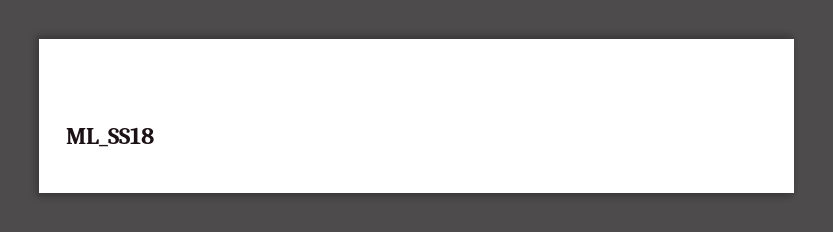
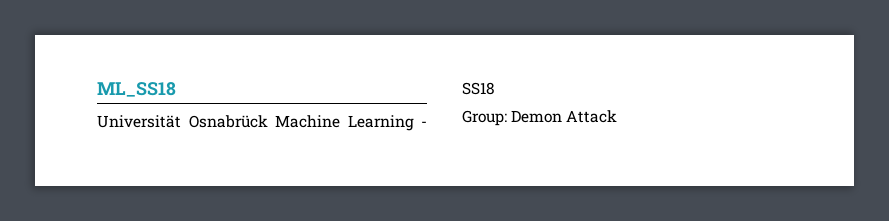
(154, 137) none -> [97,115,427,131] [462,82,495,95] [462,110,618,126] // Universität Osnabrück Machine Learning - SS18 // Group: Demon Attack

